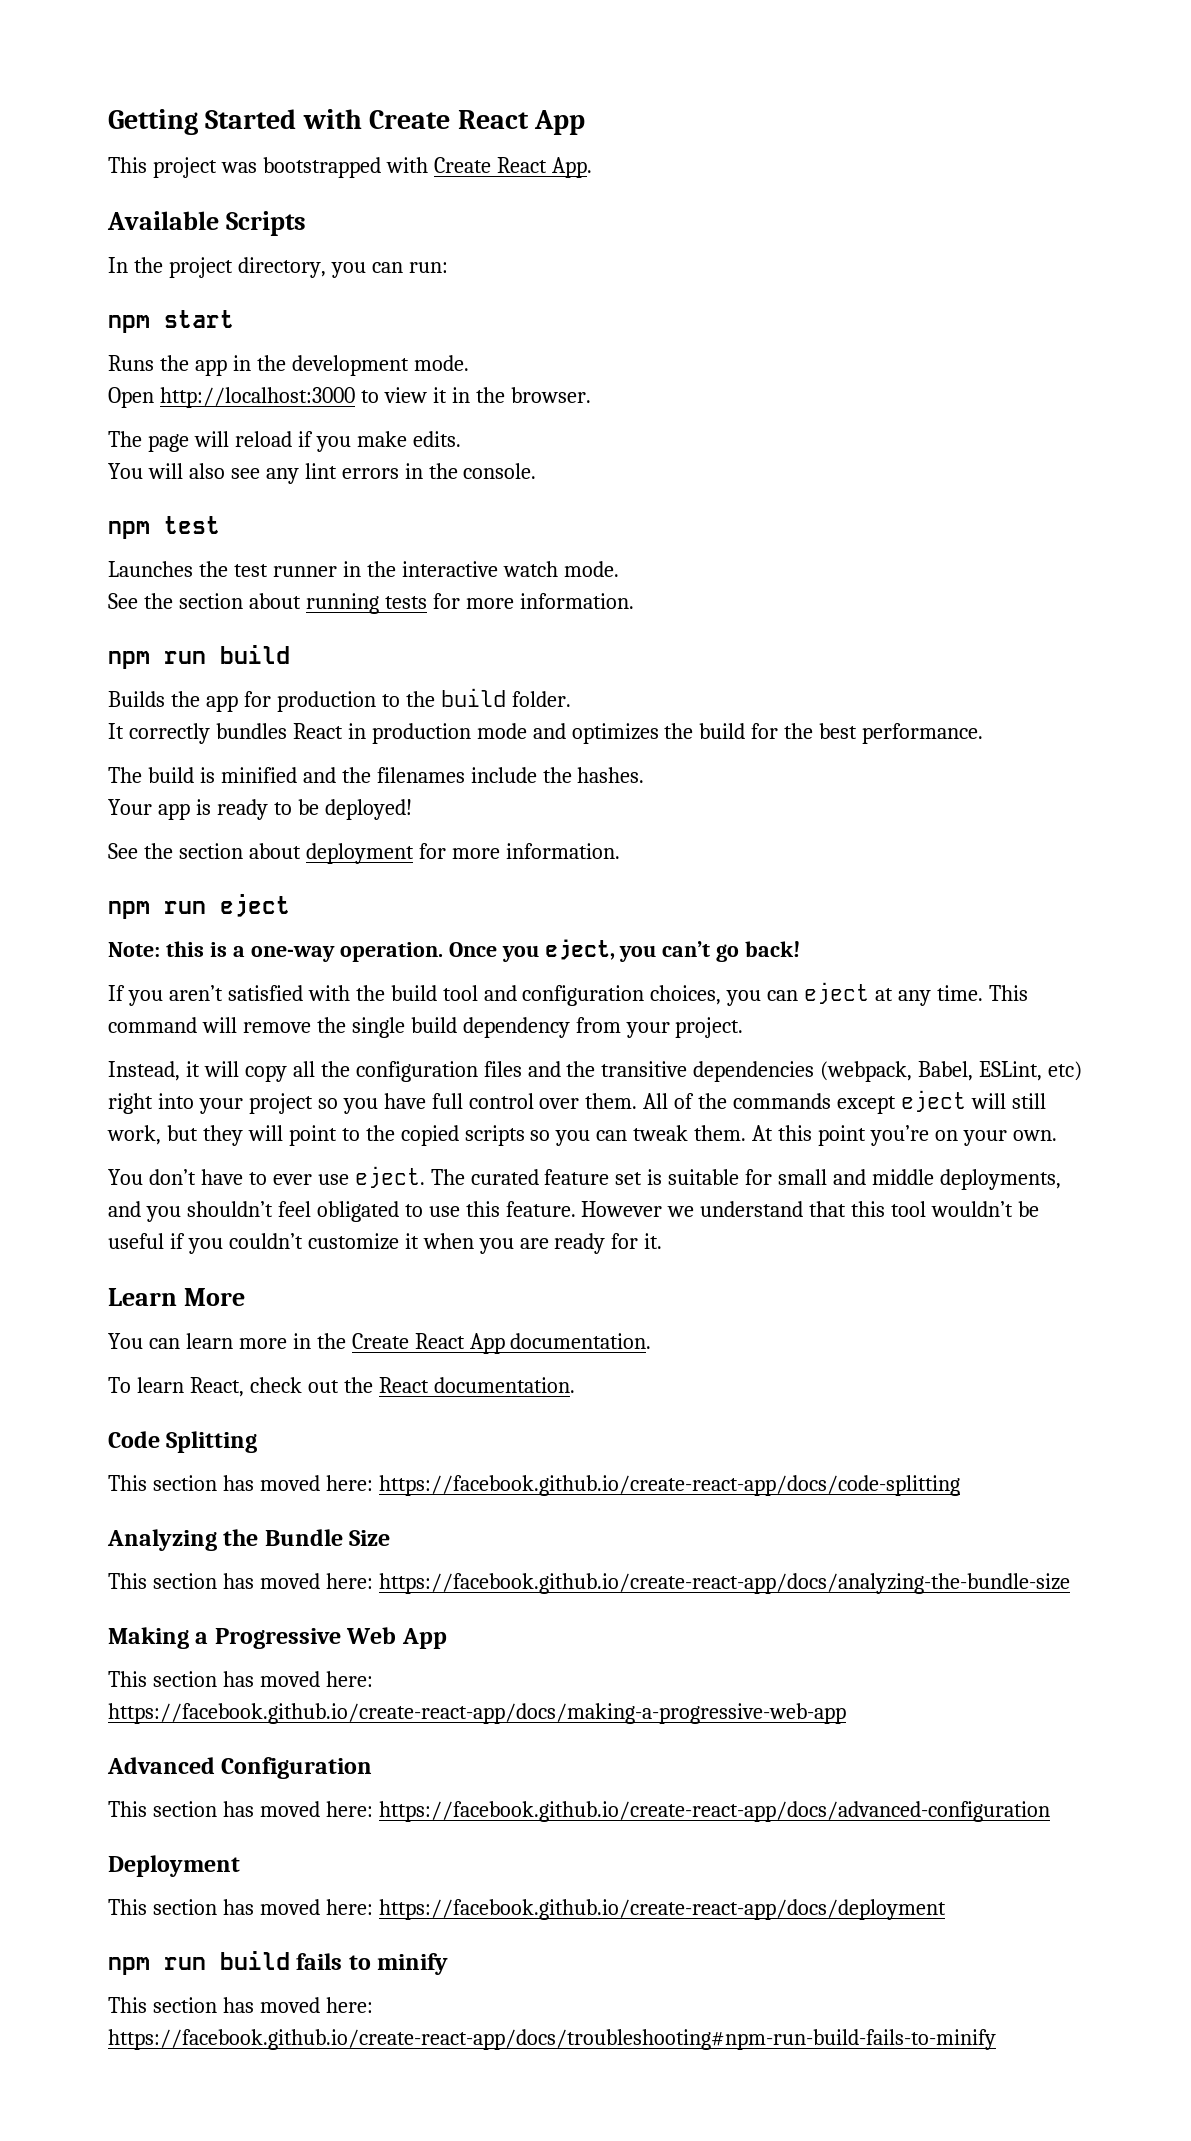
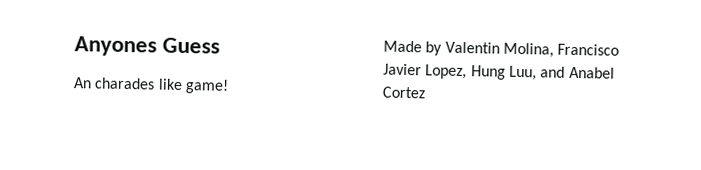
[108,109,586,135] [108,157,592,178] [107,211,306,236] [108,257,448,278] [108,310,234,333] [108,355,469,376] [108,387,591,408] [108,431,461,452] [108,463,537,484] [108,516,220,539] [108,561,619,577] [108,593,634,614] [108,645,290,669] [108,688,571,712] [108,723,984,744] [108,767,645,783] [108,799,412,820] [108,843,620,864] [108,894,290,919] [108,939,801,962] [108,982,1028,1006] [108,1017,744,1038] [108,1061,1083,1082] [108,1090,1046,1114] [107,1125,1057,1146] [108,1166,1061,1190] [108,1201,1040,1222] [108,1233,663,1254] [108,1288,245,1306] [108,1333,652,1354] [108,1377,575,1397] [108,1431,258,1453] [108,1475,960,1496] [107,1529,391,1551] [108,1573,1070,1594] [108,1627,447,1649] [108,1671,373,1687] [108,1703,846,1724] [107,1757,373,1779] [108,1801,1050,1822] [108,1855,240,1877] [108,1899,946,1920] [108,1951,449,1975] [108,1997,373,2013] [108,2029,996,2050] Getting Started with Create React App // This project was bootstrapped with Create React App. // Available Scripts // In the project directory, you can run: // npm start // Runs the app in the development mode. // Open http://localhost:3000 to view it in the browser. // The page will reload if you make edits. // You will also see any lint errors in the console. // npm test // Launches the test runner in the interactive watch mode. // See the section about running tests for more information. // npm run build // Builds the app for production to the build folder. // It correctly bundles React in production mode and optimizes the build for the best performance. // The build is minified and the filenames include the hashes. // Your app is ready to be deployed! // See the section about deployment for more information. // npm run eject // Note: this is a one-way operation. Once you eject, you can’t go back! // If you aren’t satisfied with the build tool and configuration choices, you can eject at any time. This command will remove the single build dependency from your project. // Instead, it will copy all the configuration files and the transitive dependencies (webpack, Babel, ESLint, etc) right into your project so you have full control over them. All of the commands except eject will still work, but they will point to the copied scripts so you can tweak them. At this point you’re on your own. // You don’t have to ever use eject. The curated feature set is suitable for small and middle deployments, and you shouldn’t feel obligated to use this feature. However we understand that this tool wouldn’t be useful if you couldn’t customize it when you are ready for it. // Learn More // You can learn more in the Create React App documentation. // To learn React, check out the React documentation. // Code Splitting // This section has moved here: https://facebook.github.io/create-react-app/docs/code-splitting // Analyzing the Bundle Size // This section has moved here: https://facebook.github.io/create-react-app/docs/analyzing-the-bundle-size // Making a Progressive Web App // This section has moved here: https://facebook.github.io/create-react-app/docs/making-a-progressive-web-app // Advanced Configuration // This section has moved here: https://facebook.github.io/create-react-app/docs/advanced-configuration // Deployment // This section has moved here: https://facebook.github.io/create-react-app/docs/deployment // npm run build fails to minify // This section has moved here: https://facebook.github.io/create-react-app/docs/troubleshooting#npm-run-build-fails-to-minify -> [74,36,221,57] [73,77,229,94] [383,40,620,58] [383,63,615,81] [382,86,425,99] Anyones Guess // An charades like game! // Made by Valentin Molina, Francisco Javier Lopez, Hung Luu, and Anabel Cortez

